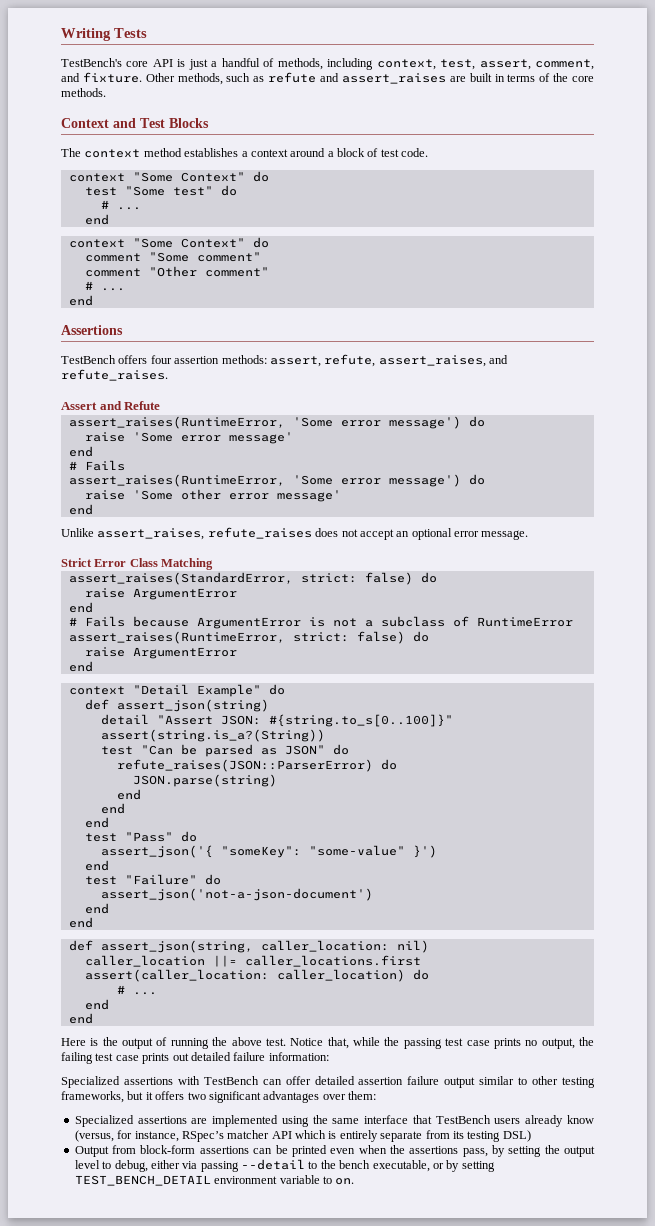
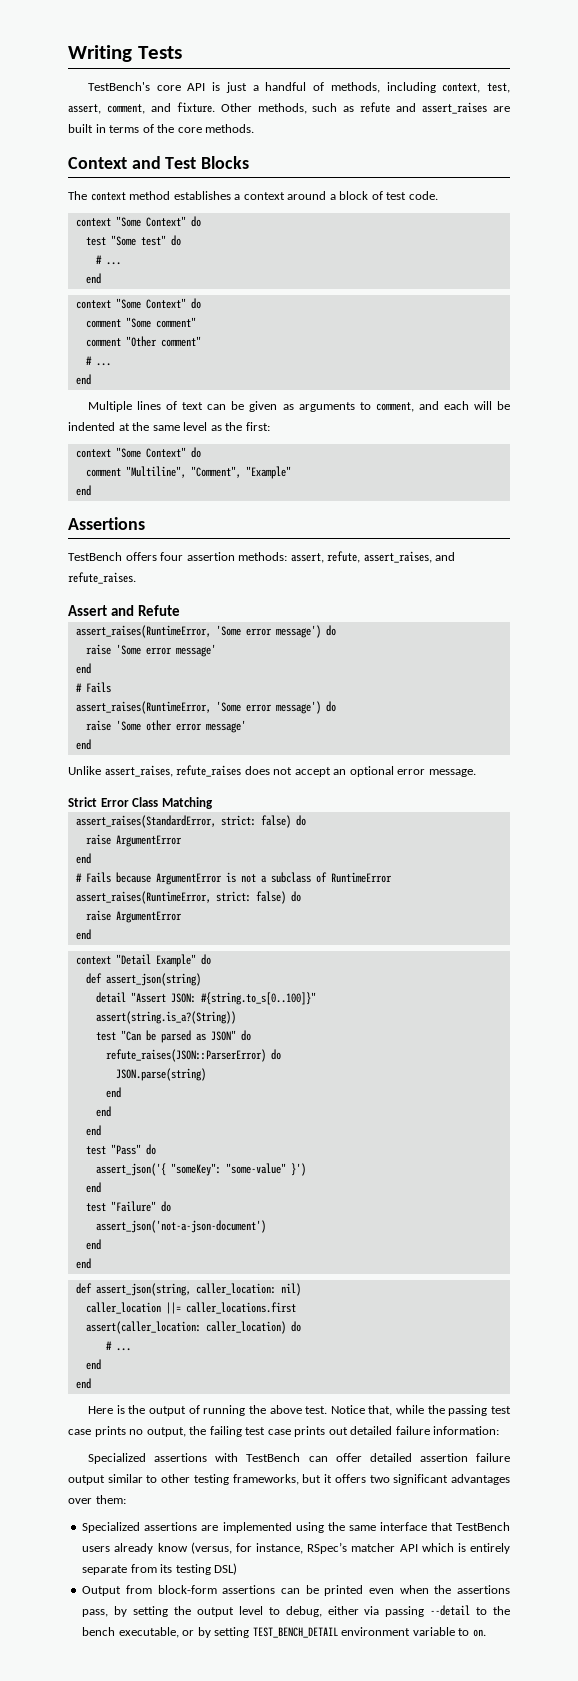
(93, 300) none -> [88,401,510,412] [68,422,270,431] [75,447,201,458] [85,466,291,479] [75,485,91,496] // Multiple lines of text can be given as arguments to comment, and each will be indented at the same level as the first: // context "Some Context" do // comment "Multiline", "Comment", "Example" // end

